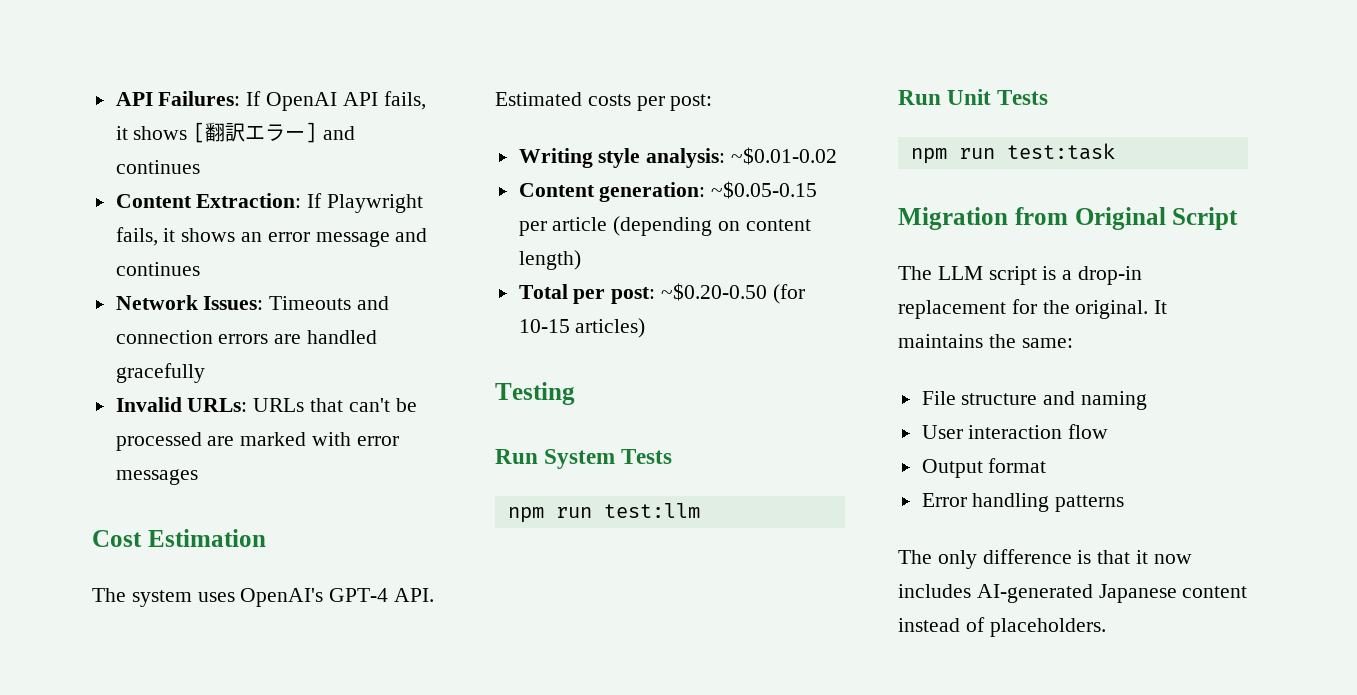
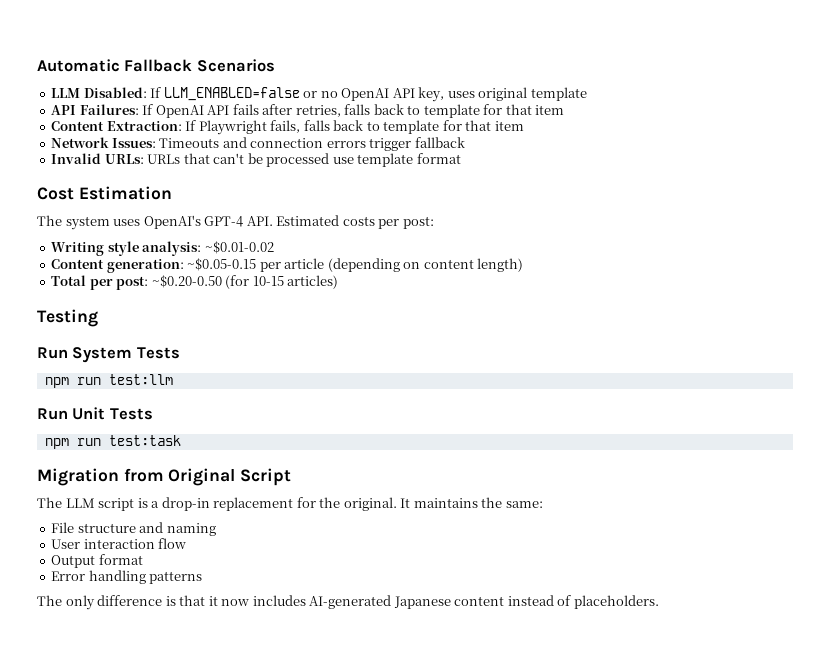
(115, 99) none -> [37,59,275,72] [51,87,587,102] Automatic Fallback Scenarios // LLM Disabled: If LLM_ENABLED=false or no OpenAI API key, uses original template //
[383,91,426,110] [115,122,356,143] [115,160,200,174] fails, it shows [翻訳エラー] and continues -> [232,104,565,118] fails after retries, falls back to template for that item
[163,228,428,247] [115,262,200,276] it shows an error message and continues -> [303,120,524,134] falls back to template for that item
[274,330,378,344] [115,363,205,383] are handled gracefully -> [369,137,465,151] trigger fallback
[207,432,399,446] [115,469,198,485] are marked with error messages -> [332,153,461,167] use template format

